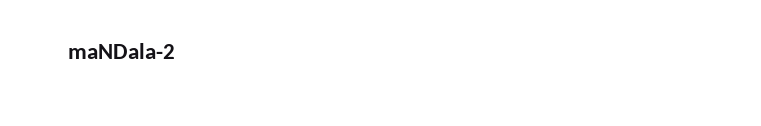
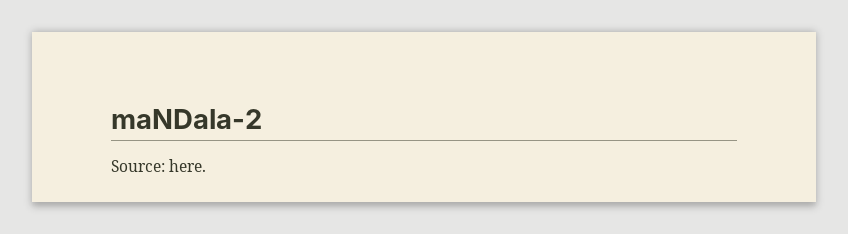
(175, 51) none -> [111,159,207,172] // Source: here.

